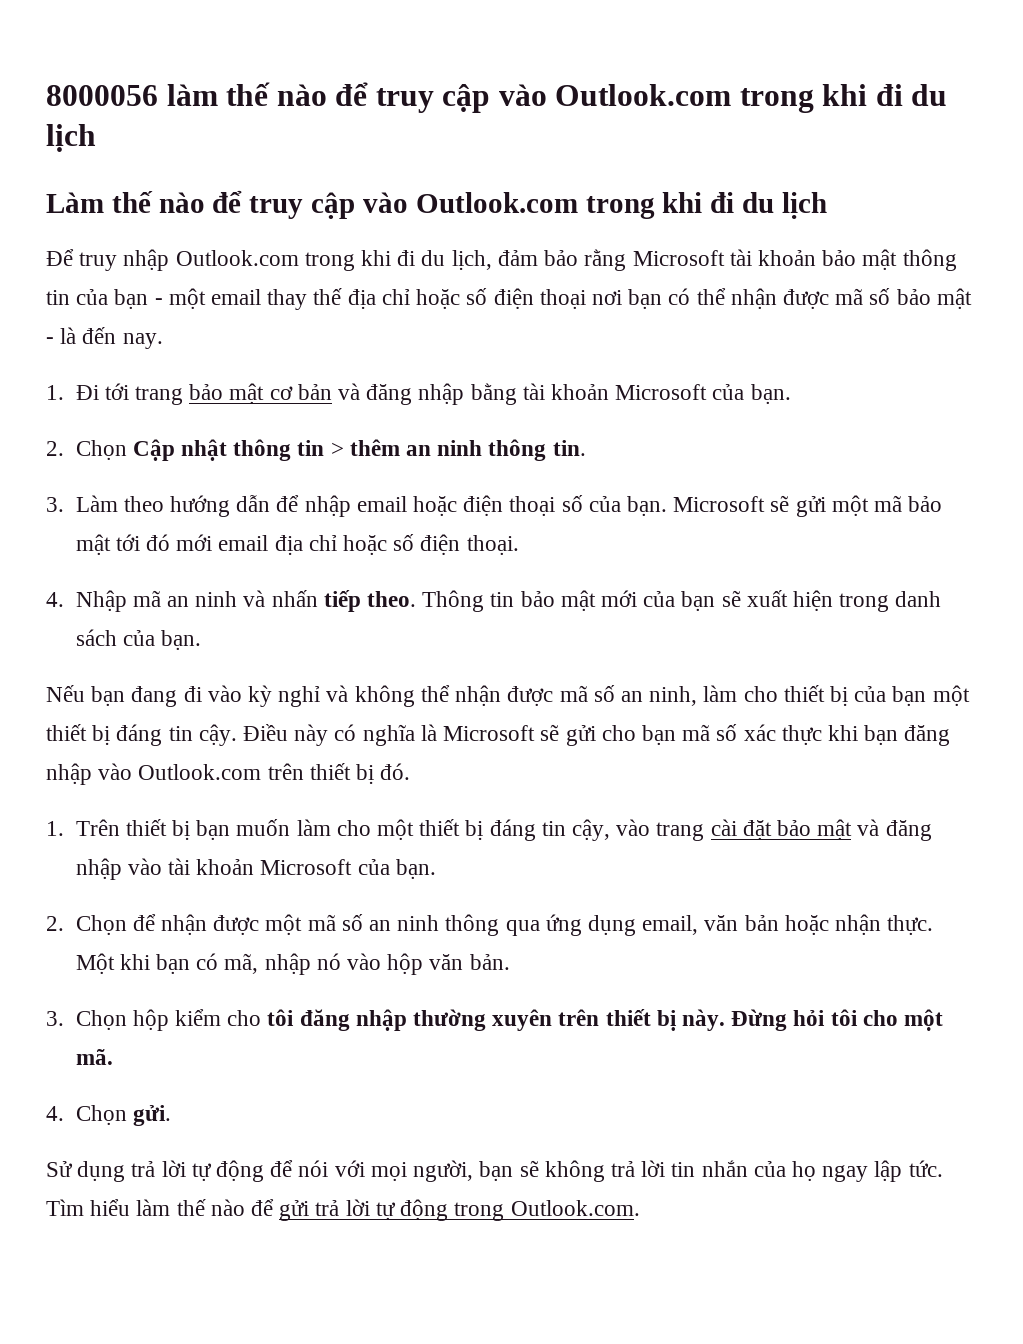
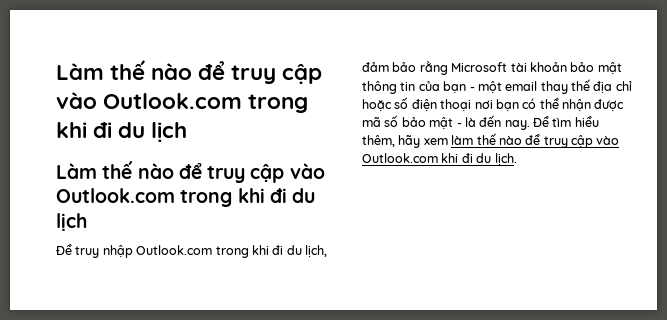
[46,84,218,106] 8000056 làm -> [56,63,104,80] Làm
[46,383,791,405] [46,439,586,461] [46,495,943,517] [75,534,519,555] [46,590,942,612] [75,629,201,650] [46,685,970,707] [46,724,951,746] [46,763,411,785] [46,819,932,841] [75,858,436,880] [46,914,934,936] [75,953,510,975] [46,1009,944,1031] [75,1049,113,1065] [46,1105,171,1126] [46,1160,943,1182] [46,1199,640,1221] // 1. Đi tới trang bảo mật cơ bản và đăng nhập bằng tài khoản Microsoft của bạn. // 2. Chọn Cập nhật thông tin > thêm an ninh thông tin. // 3. Làm theo hướng dẫn để nhập email hoặc điện thoại số của bạn. Microsoft sẽ gửi một mã bảo mật tới đó mới email địa chỉ hoặc số điện thoại. // 4. Nhập mã an ninh và nhấn tiếp theo. Thông tin bảo mật mới của bạn sẽ xuất hiện trong danh sách của bạn. // Nếu bạn đang đi vào kỳ nghỉ và không thể nhận được mã số an ninh, làm cho thiết bị của bạn một thiết bị đáng tin cậy. Điều này có nghĩa là Microsoft sẽ gửi cho bạn mã số xác thực khi bạn đăng nhập vào Outlook.com trên thiết bị đó. // 1. Trên thiết bị bạn muốn làm cho một thiết bị đáng tin cậy, vào trang cài đặt bảo mật và đăng nhập vào tài khoản Microsoft của bạn. // 2. Chọn để nhận được một mã số an ninh thông qua ứng dụng email, văn bản hoặc nhận thực. Một khi bạn có mã, nhập nó vào hộp văn bản. // 3. Chọn hộp kiểm cho tôi đăng nhập thường xuyên trên thiết bị này. Đừng hỏi tôi cho một mã. // 4. Chọn gửi. // Sử dụng trả lời tự động để nói với mọi người, bạn sẽ không trả lời tin nhắn của họ ngay lập tức. Tìm hiểu làm thế nào để gửi trả lời tự động trong Outlook.com. -> [533,116,599,127] [362,133,620,148] [362,153,517,166] Để tìm hiểu thêm, hãy xem làm thế nào để truy cập vào Outlook.com khi đi du lịch.

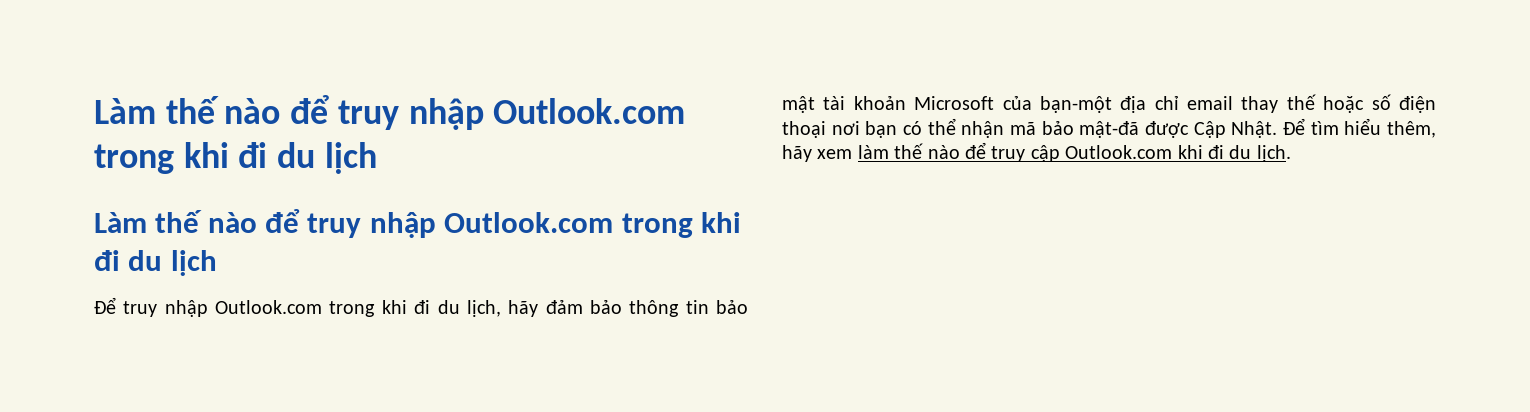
[56,60,323,84] [56,92,97,109] Làm thế nào để truy cập vào -> [94,95,484,130] Làm thế nào để truy nhập
[250,163,325,183] cập vào -> [369,212,436,238] nhập
(327, 251) none -> [508,300,539,317] hãy
[419,61,622,75] [362,81,502,94] rằng Microsoft tài khoản bảo mật thông tin của bạn - một -> [629,300,748,317] [782,96,1179,113] thông tin bảo mật tài khoản Microsoft của bạn-một địa chỉ
[593,81,632,94] địa chỉ -> (1316, 102) none
[594,99,625,112] [362,115,530,130] được mã số bảo mật - là đến nay. -> [1010,121,1278,138] mã bảo mật-đã được Cập Nhật.
[596,136,620,145] vào -> (1060, 153) none

